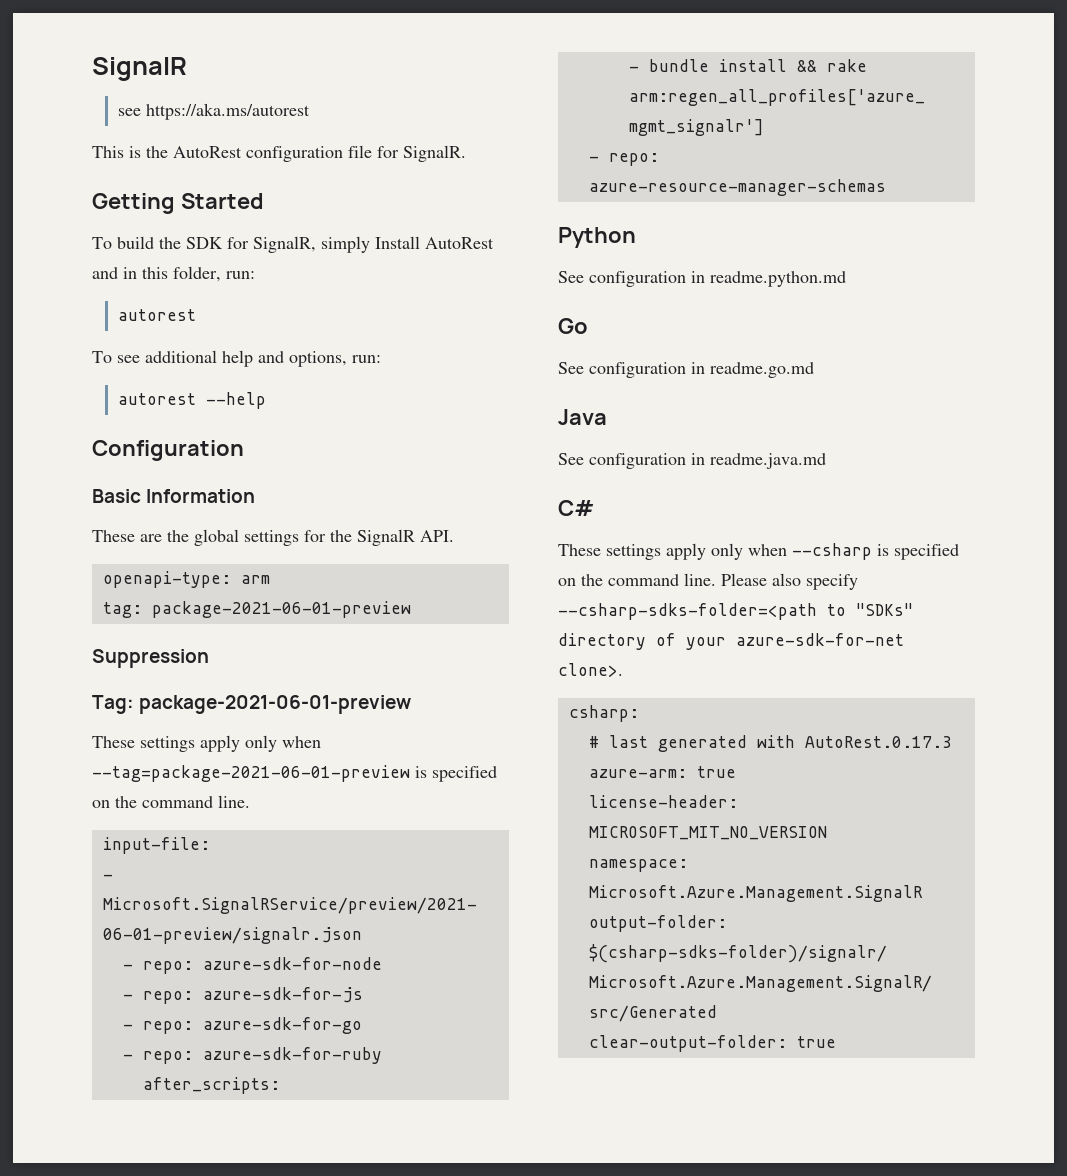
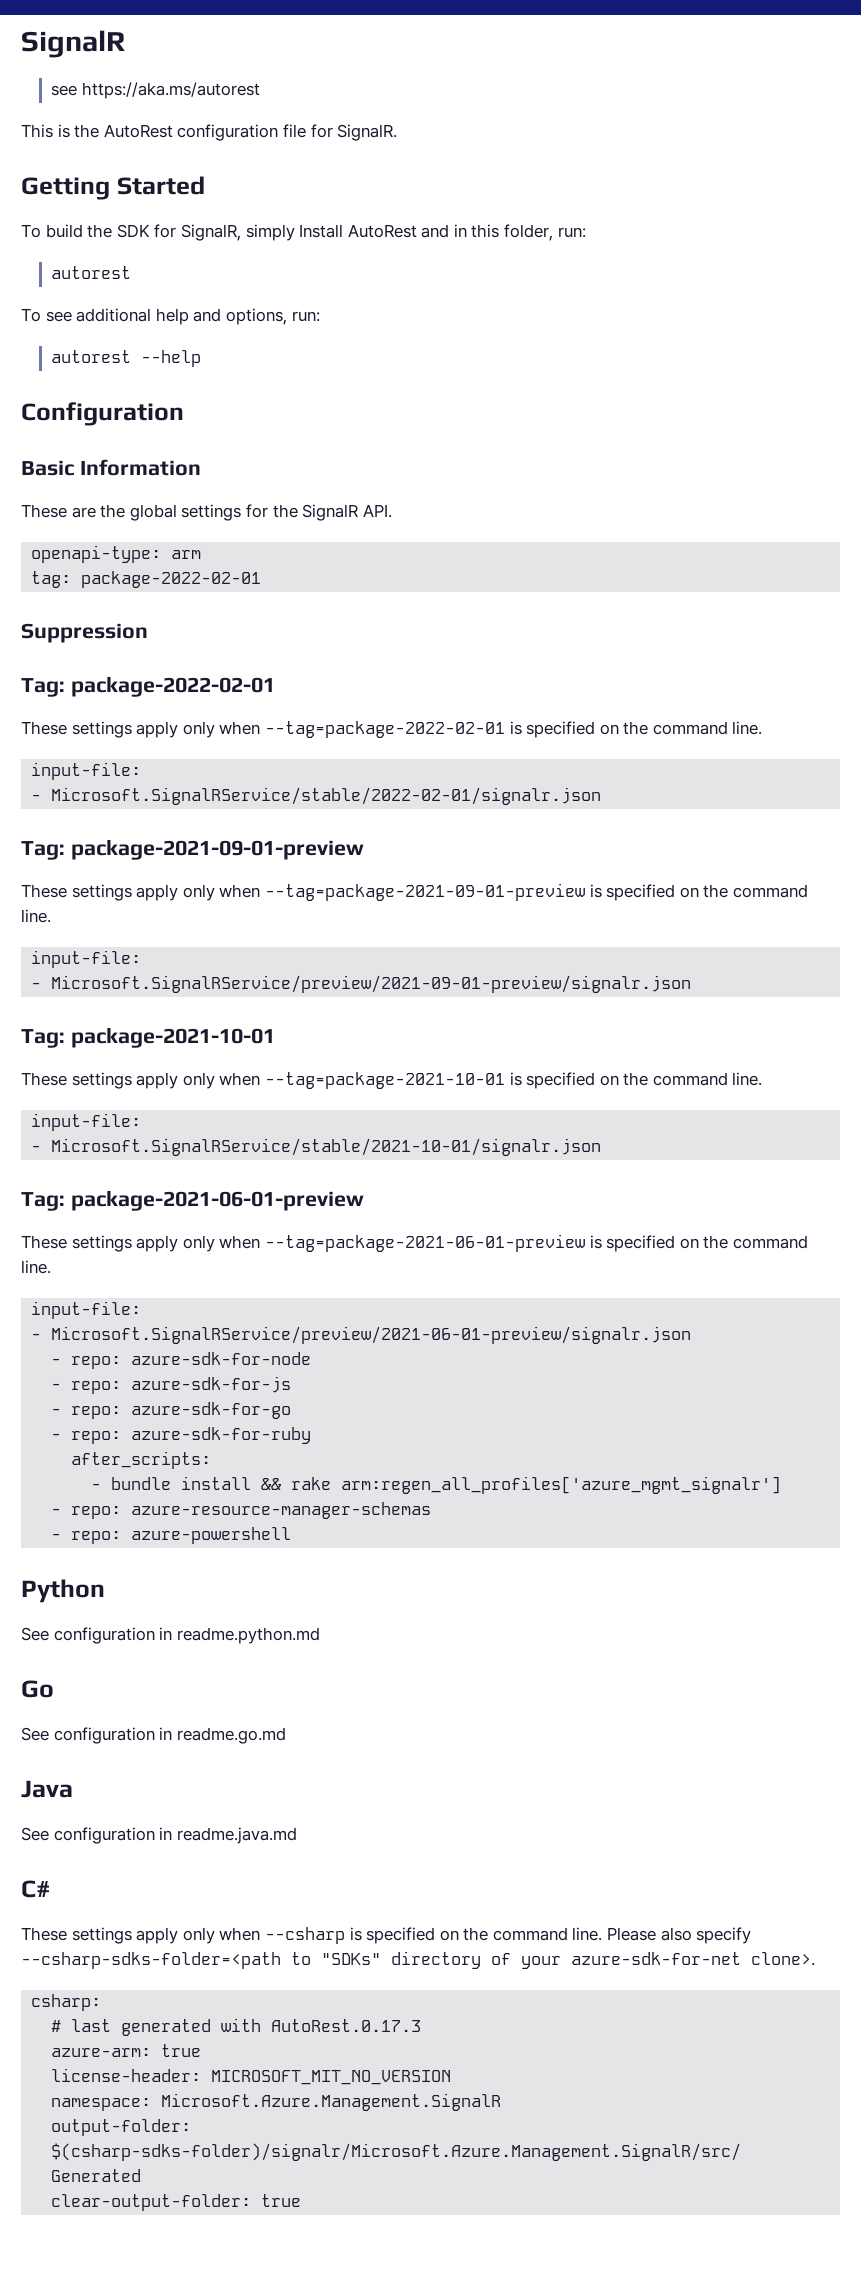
[151,601,411,618] package-2021-06-01-preview -> [81,571,262,588] package-2022-02-01
(209, 658) none -> [21,676,275,697] [21,721,763,738] [31,762,142,780] [31,787,602,805] [21,839,364,860] [21,883,808,901] [21,909,51,923] [31,950,142,968] [31,975,692,993] [21,1027,275,1048] [21,1072,763,1089] [31,1113,142,1131] [31,1138,602,1156] // Tag: package-2022-02-01 // These settings apply only when --tag=package-2022-02-01 is specified on the command line. // input-file: // - Microsoft.SignalRService/stable/2022-02-01/signalr.json // Tag: package-2021-09-01-preview // These settings apply only when --tag=package-2021-09-01-preview is specified on the command line. // input-file: // - Microsoft.SignalRService/preview/2021-09-01-preview/signalr.json // Tag: package-2021-10-01 // These settings apply only when --tag=package-2021-10-01 is specified on the command line. // input-file: // - Microsoft.SignalRService/stable/2021-10-01/signalr.json
(886, 187) none -> [51,1527,292,1544] // - repo: azure-powershell

